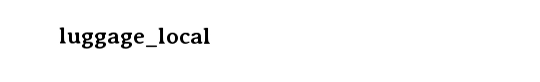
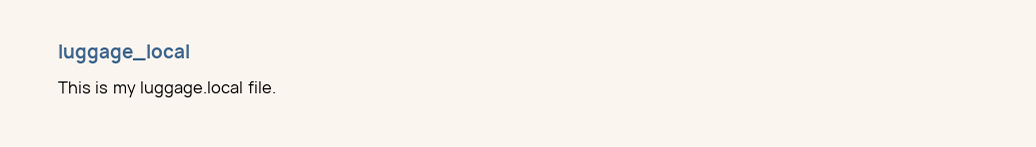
(212, 38) none -> [58,81,277,98] // This is my luggage.local file.

